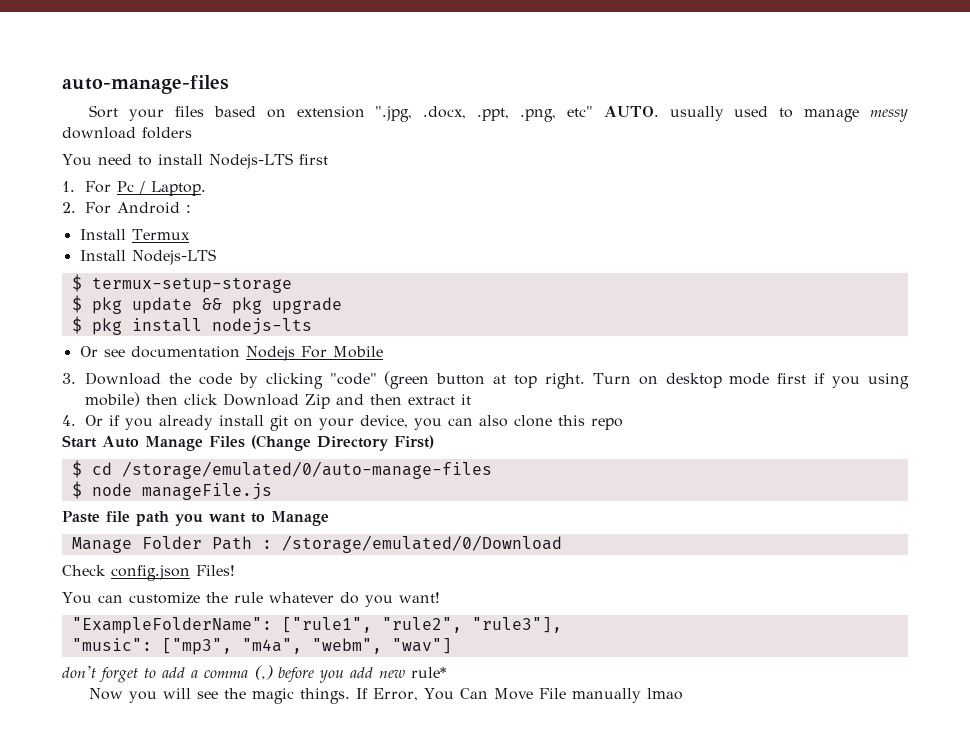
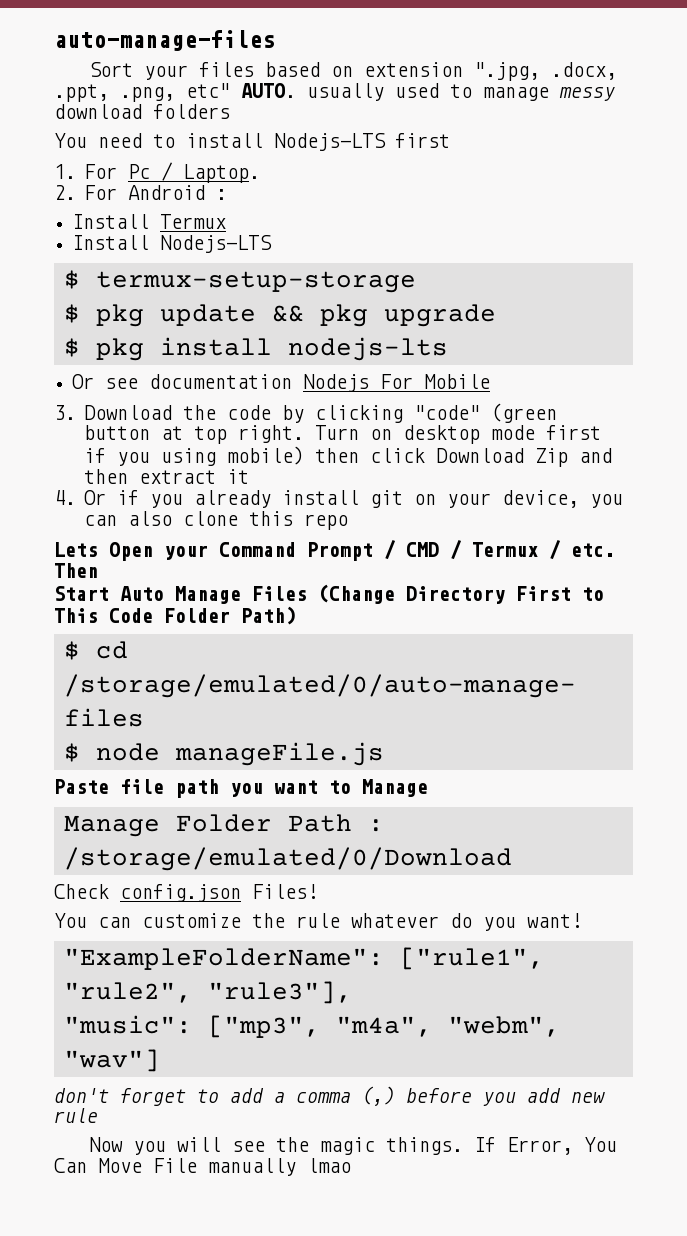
(624, 424) none -> [54,540,615,561] [54,563,98,578] // Lets Open your Command Prompt / CMD / Termux / etc. Then
[394,435,434,449] First) -> [516,586,604,601] [54,606,296,625] First to This Code Folder Path)
[411,667,446,678] rule* -> [54,1108,98,1123] rule

